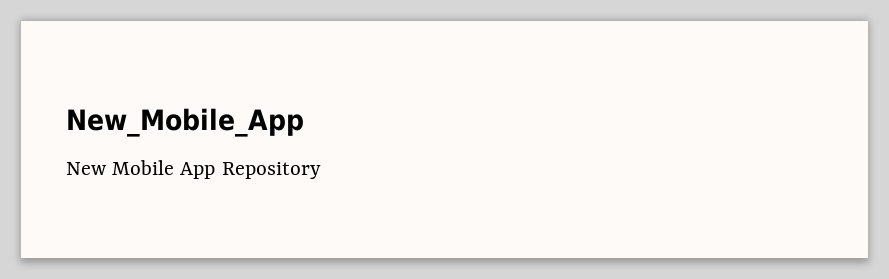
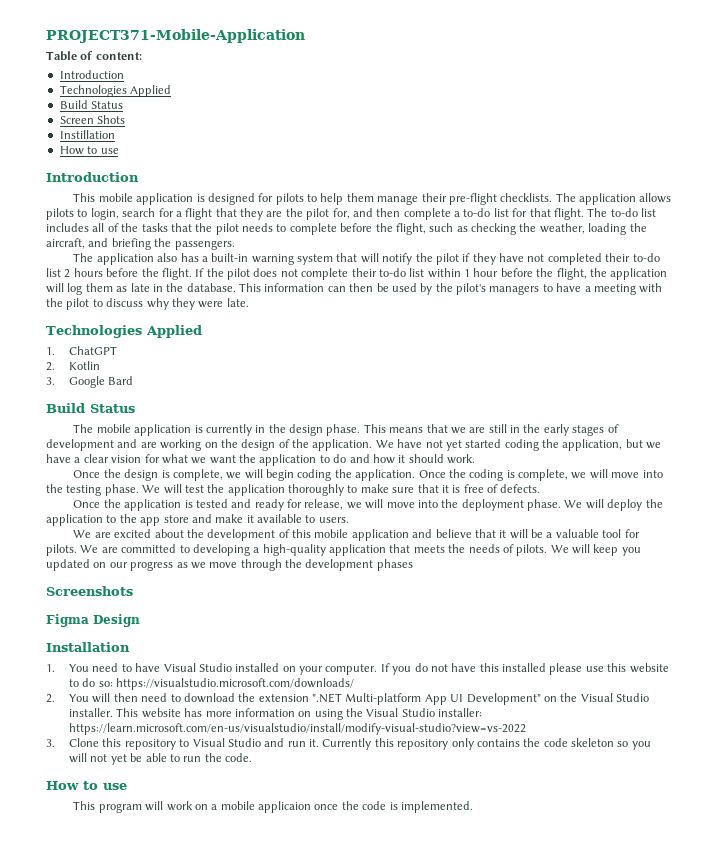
[66,108,304,137] [66,160,321,179] New_Mobile_App // New Mobile App Repository -> [46,29,305,43] [46,51,142,61] [59,70,124,79] [59,85,172,97] [59,100,124,109] [59,115,126,124] [59,130,115,139] [59,146,119,155] [46,172,139,182] [73,193,672,205] [46,208,656,220] [46,223,647,235] [46,238,235,250] [73,253,660,265] [46,268,668,280] [46,283,663,295] [46,298,249,310] [46,325,202,338] [46,346,118,355] [46,361,101,371] [46,376,134,388] [46,403,135,413] [73,424,619,436] [46,439,662,451] [46,454,475,466] [73,469,663,481] [46,484,541,496] [73,499,663,511] [46,514,349,526] [73,529,640,541] [46,544,641,556] [46,559,413,571] [46,586,133,596] [46,614,140,627] [46,642,130,652] [46,663,669,675] [69,678,355,690] [46,693,650,705] [69,708,483,720] [69,723,527,735] [46,738,651,750] [69,753,253,765] [46,781,127,790] [73,801,473,813] PROJECT371-Mobile-Application // Table of content: // Introduction // Technologies Applied // Build Status // Screen Shots // Instillation // How to use // Introduction // This mobile application is designed for pilots to help them manage their pre-flight checklists. The application allows pilots to login, search for a flight that they are the pilot for, and then complete a to-do list for that flight. The to-do list includes all of the tasks that the pilot needs to complete before the flight, such as checking the weather, loading the aircraft, and briefing the passengers. // The application also has a built-in warning system that will notify the pilot if they have not completed their to-do list 2 hours before the flight. If the pilot does not complete their to-do list within 1 hour before the flight, the application will log them as late in the database. This information can then be used by the pilot's managers to have a meeting with the pilot to discuss why they were late. // Technologies Applied // 1. ChatGPT // 2. Kotlin // 3. Google Bard // Build Status // The mobile application is currently in the design phase. This means that we are still in the early stages of development and are working on the design of the application. We have not yet started coding the application, but we have a clear vision for what we want the application to do and how it should work. // Once the design is complete, we will begin coding the application. Once the coding is complete, we will move into the testing phase. We will test the application thoroughly to make sure that it is free of defects. // Once the application is tested and ready for release, we will move into the deployment phase. We will deploy the application to the app store and make it available to users. // We are excited about the development of this mobile application and believe that it will be a valuable tool for pilots. We are committed to developing a high-quality application that meets the needs of pilots. We will keep you updated on our progress as we move through the development phases // Screenshots // Figma Design // Installation // 1. You need to have Visual Studio installed on your computer. If you do not have this installed please use this website to do so: https://visualstudio.microsoft.com/downloads/ // 2. You will then need to download the extension ".NET Multi-platform App UI Development" on the Visual Studio installer. This website has more information on using the Visual Studio installer: https://learn.microsoft.com/en-us/visualstudio/install/modify-visual-studio?view=vs-2022 // 3. Clone this repository to Visual Studio and run it. Currently this repository only contains the code skeleton so you will not yet be able to run the code. // How to use // This program will work on a mobile applicaion once the code is implemented.

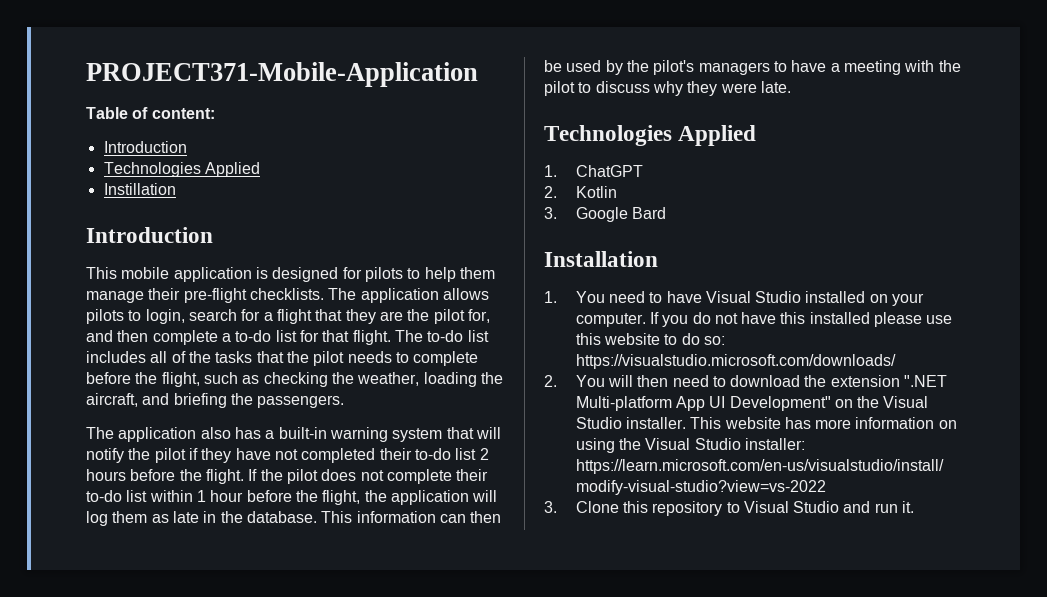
[59,100,124,109] [59,115,126,124] [59,130,115,139] [59,146,119,155] Build Status // Screen Shots // Instillation // How to use -> [103,183,176,195] Instillation
[46,403,135,413] [73,424,619,436] [46,439,662,451] [46,454,475,466] [73,469,663,481] [46,484,541,496] [73,499,663,511] [46,514,349,526] [73,529,640,541] [46,544,641,556] [46,559,413,571] [46,586,133,596] [46,614,140,627] // Build Status // The mobile application is currently in the design phase. This means that we are still in the early stages of development and are working on the design of the application. We have not yet started coding the application, but we have a clear vision for what we want the application to do and how it should work. // Once the design is complete, we will begin coding the application. Once the coding is complete, we will move into the testing phase. We will test the application thoroughly to make sure that it is free of defects. // Once the application is tested and ready for release, we will move into the deployment phase. We will deploy the application to the app store and make it available to users. // We are excited about the development of this mobile application and believe that it will be a valuable tool for pilots. We are committed to developing a high-quality application that meets the needs of pilots. We will keep you updated on our progress as we move through the development phases // Screenshots // Figma Design -> (666, 213) none
[322,738,651,750] [69,753,253,765] [46,781,127,790] [73,801,473,813] Currently this repository only contains the code skeleton so you will not yet be able to run the code. // How to use // This program will work on a mobile applicaion once the code is implemented. -> (915, 507) none

